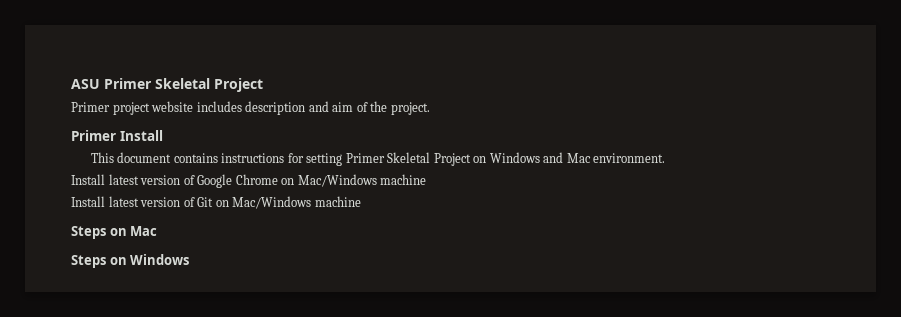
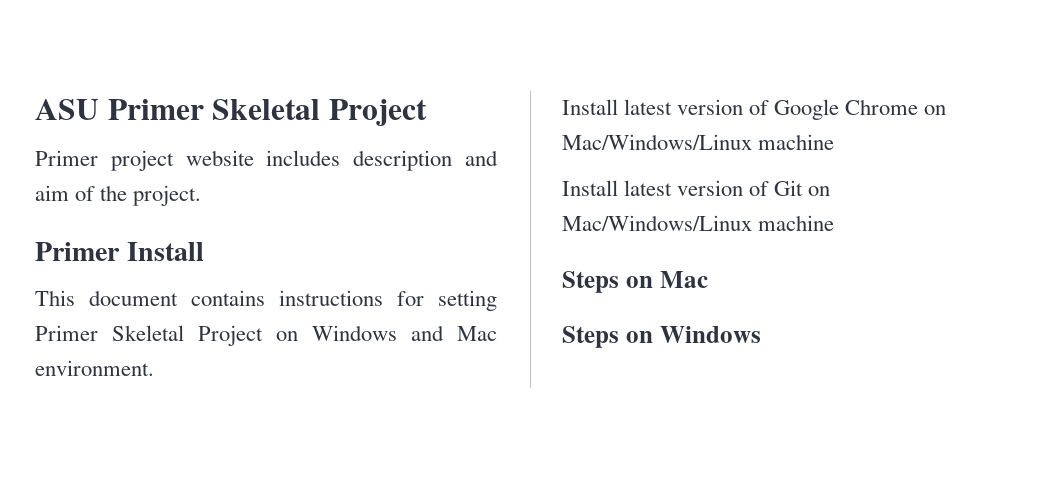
[297,174,377,187] Mac/Windows -> [562,134,752,150] Mac/Windows/Linux
[232,196,312,209] Mac/Windows -> [562,215,752,231] Mac/Windows/Linux

